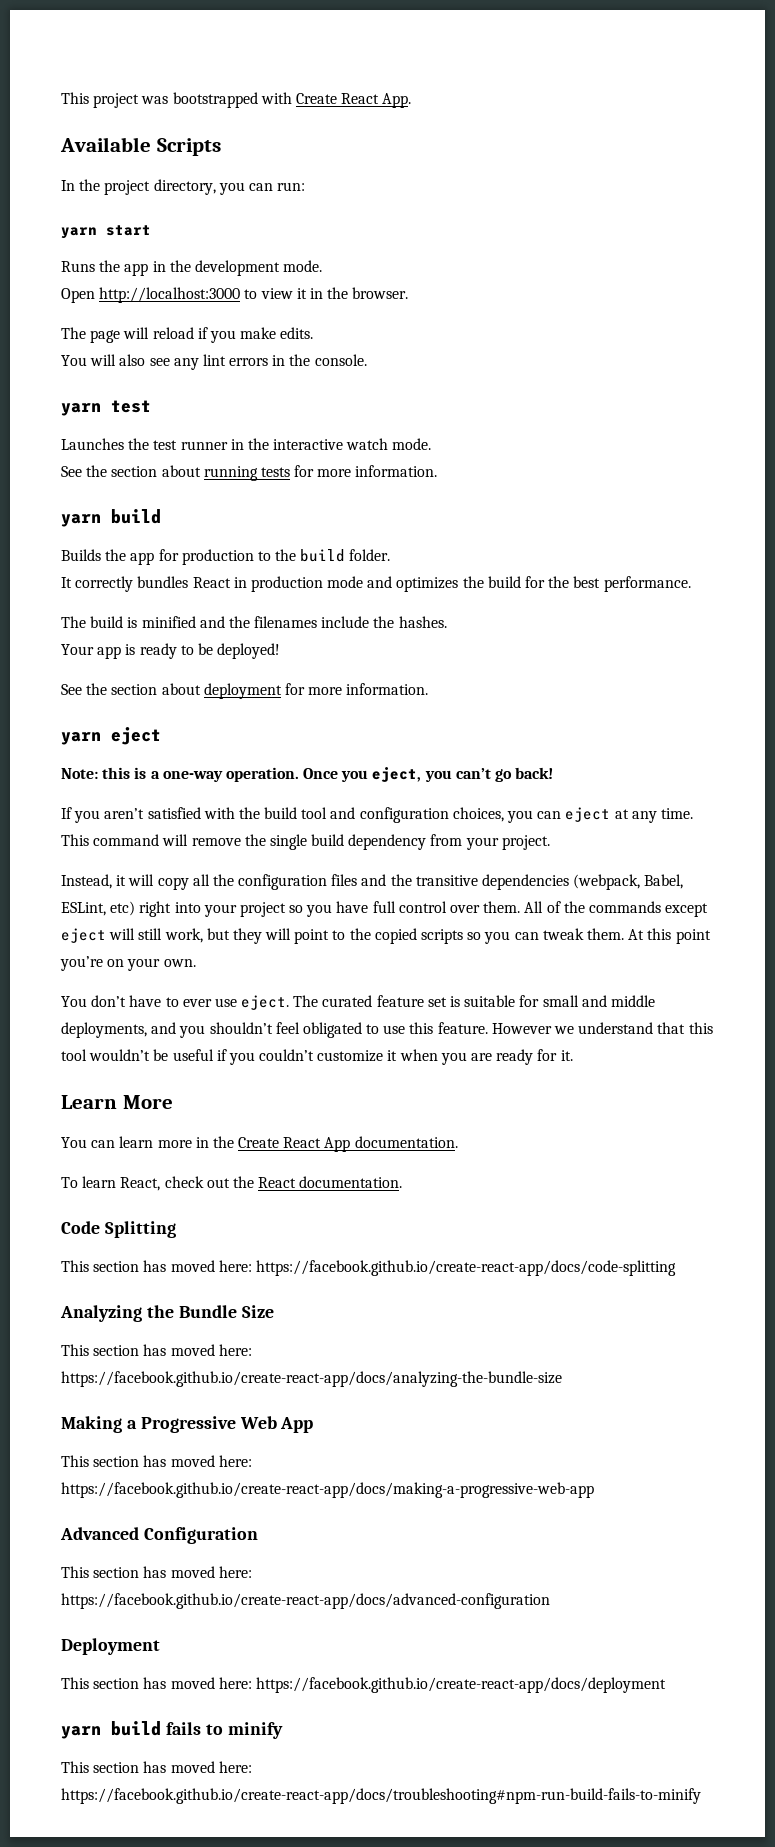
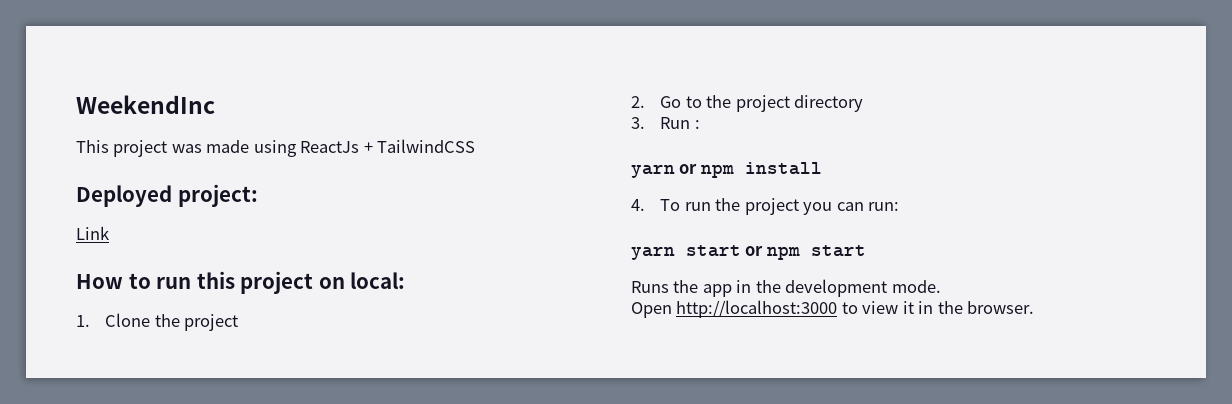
(61, 98) none -> [76,95,215,114] WeekendInc //
[172,92,412,108] [60,137,221,156] [61,179,216,195] bootstrapped with Create React App. // Available Scripts // In the project directory, -> [206,139,476,157] [76,184,258,207] [76,226,109,240] [76,271,406,294] [76,313,239,331] [631,95,864,112] [631,117,700,129] [631,162,822,178] [631,198,799,215] made using ReactJs + TailwindCSS // Deployed project: // Link // How to run this project on local: // 1. Clone the project // 2. Go to the project directory // 3. Run : // yarn or npm install // 4. To run the project
(151, 230) none -> [745,245,866,260] or npm start
[61,327,314,343] [61,354,367,370] [61,400,151,416] [61,438,432,450] [61,465,438,481] [61,509,161,527] [61,549,391,565] [61,576,691,592] [61,616,447,628] [61,643,281,659] [61,683,429,699] [61,727,161,745] [61,767,554,782] [61,807,693,823] [61,834,550,850] [61,874,684,890] [61,901,709,917] [61,928,711,944] [60,956,196,971] [61,995,655,1010] [61,1022,713,1038] [61,1049,573,1065] [61,1095,173,1109] [61,1136,458,1152] [61,1176,403,1191] [61,1221,176,1238] [61,1260,676,1276] [60,1305,274,1322] [61,1344,252,1356] [61,1371,562,1387] [61,1416,314,1433] [61,1455,252,1467] [61,1482,594,1498] [60,1527,258,1544] [61,1566,252,1578] [61,1593,550,1609] [61,1638,160,1655] [61,1677,666,1693] [61,1721,283,1739] [61,1761,252,1773] [61,1788,701,1804] // The page will reload if you make edits. // You will also see any lint errors in the console. // yarn test // Launches the test runner in the interactive watch mode. // See the section about running tests for more information. // yarn build // Builds the app for production to the build folder. // It correctly bundles React in production mode and optimizes the build for the best performance. // The build is minified and the filenames include the hashes. // Your app is ready to be deployed! // See the section about deployment for more information. // yarn eject // Note: this is a one-way operation. Once you eject, you can’t go back! // If you aren’t satisfied with the build tool and configuration choices, you can eject at any time. This command will remove the single build dependency from your project. // Instead, it will copy all the configuration files and the transitive dependencies (webpack, Babel, ESLint, etc) right into your project so you have full control over them. All of the commands except eject will still work, but they will point to the copied scripts so you can tweak them. At this point you’re on your own. // You don’t have to ever use eject. The curated feature set is suitable for small and middle deployments, and you shouldn’t feel obligated to use this feature. However we understand that this tool wouldn’t be useful if you couldn’t customize it when you are ready for it. // Learn More // You can learn more in the Create React App documentation. // To learn React, check out the React documentation. // Code Splitting // This section has moved here: https://facebook.github.io/create-react-app/docs/code-splitting // Analyzing the Bundle Size // This section has moved here: https://facebook.github.io/create-react-app/docs/analyzing-the-bundle-size // Making a Progressive Web App // This section has moved here: https://facebook.github.io/create-react-app/docs/making-a-progressive-web-app // Advanced Configuration // This section has moved here: https://facebook.github.io/create-react-app/docs/advanced-configuration // Deployment // This section has moved here: https://facebook.github.io/create-react-app/docs/deployment // yarn build fails to minify // This section has moved here: https://facebook.github.io/create-react-app/docs/troubleshooting#npm-run-build-fails-to-minify -> (1035, 307) none

